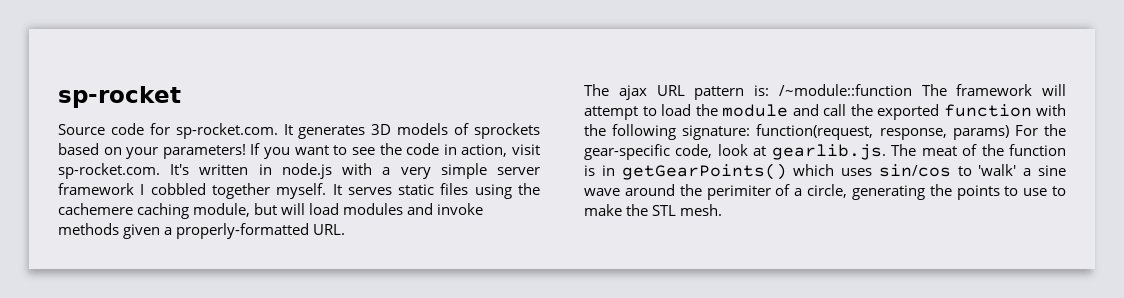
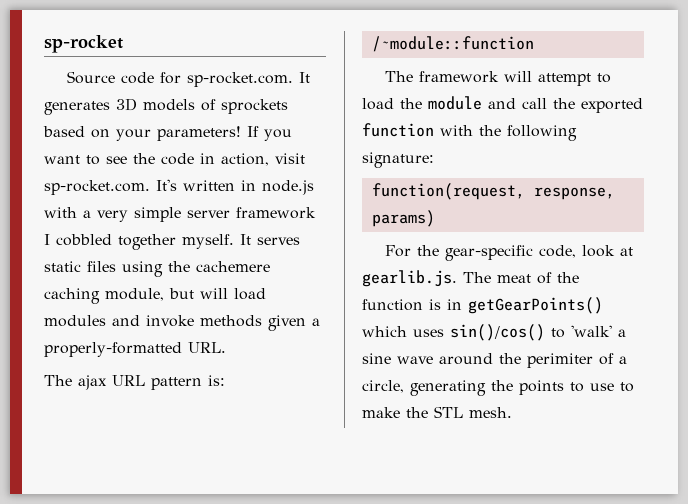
(769, 90) none -> (225, 380) //
(912, 90) none -> (534, 44) //
(751, 132) none -> (434, 160) //
(1009, 132) none -> (435, 218) //
[878,164,951,177] sin/cos -> [450,324,545,341] sin()/cos()

